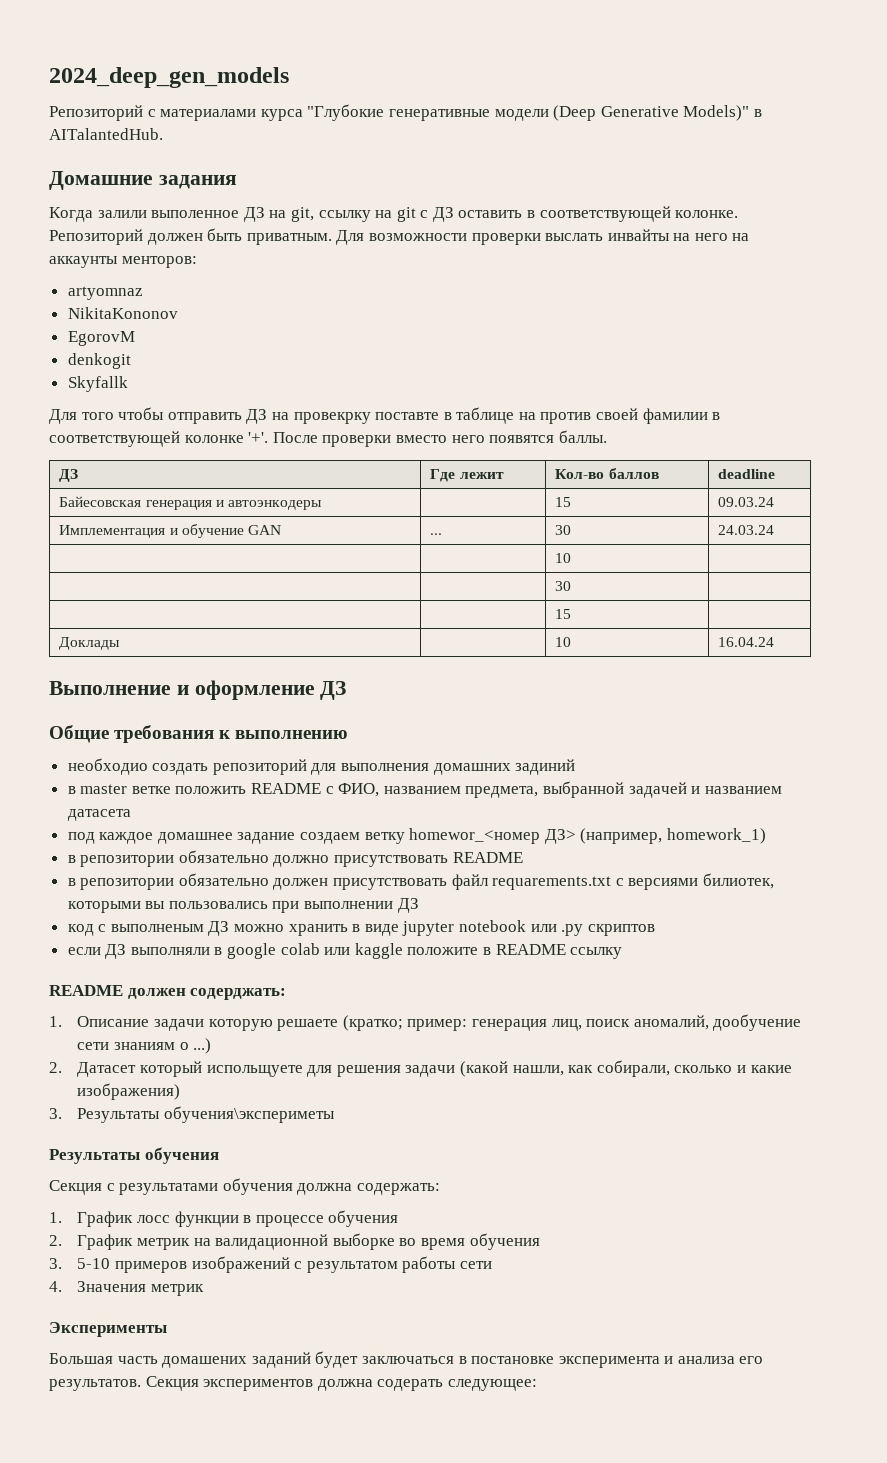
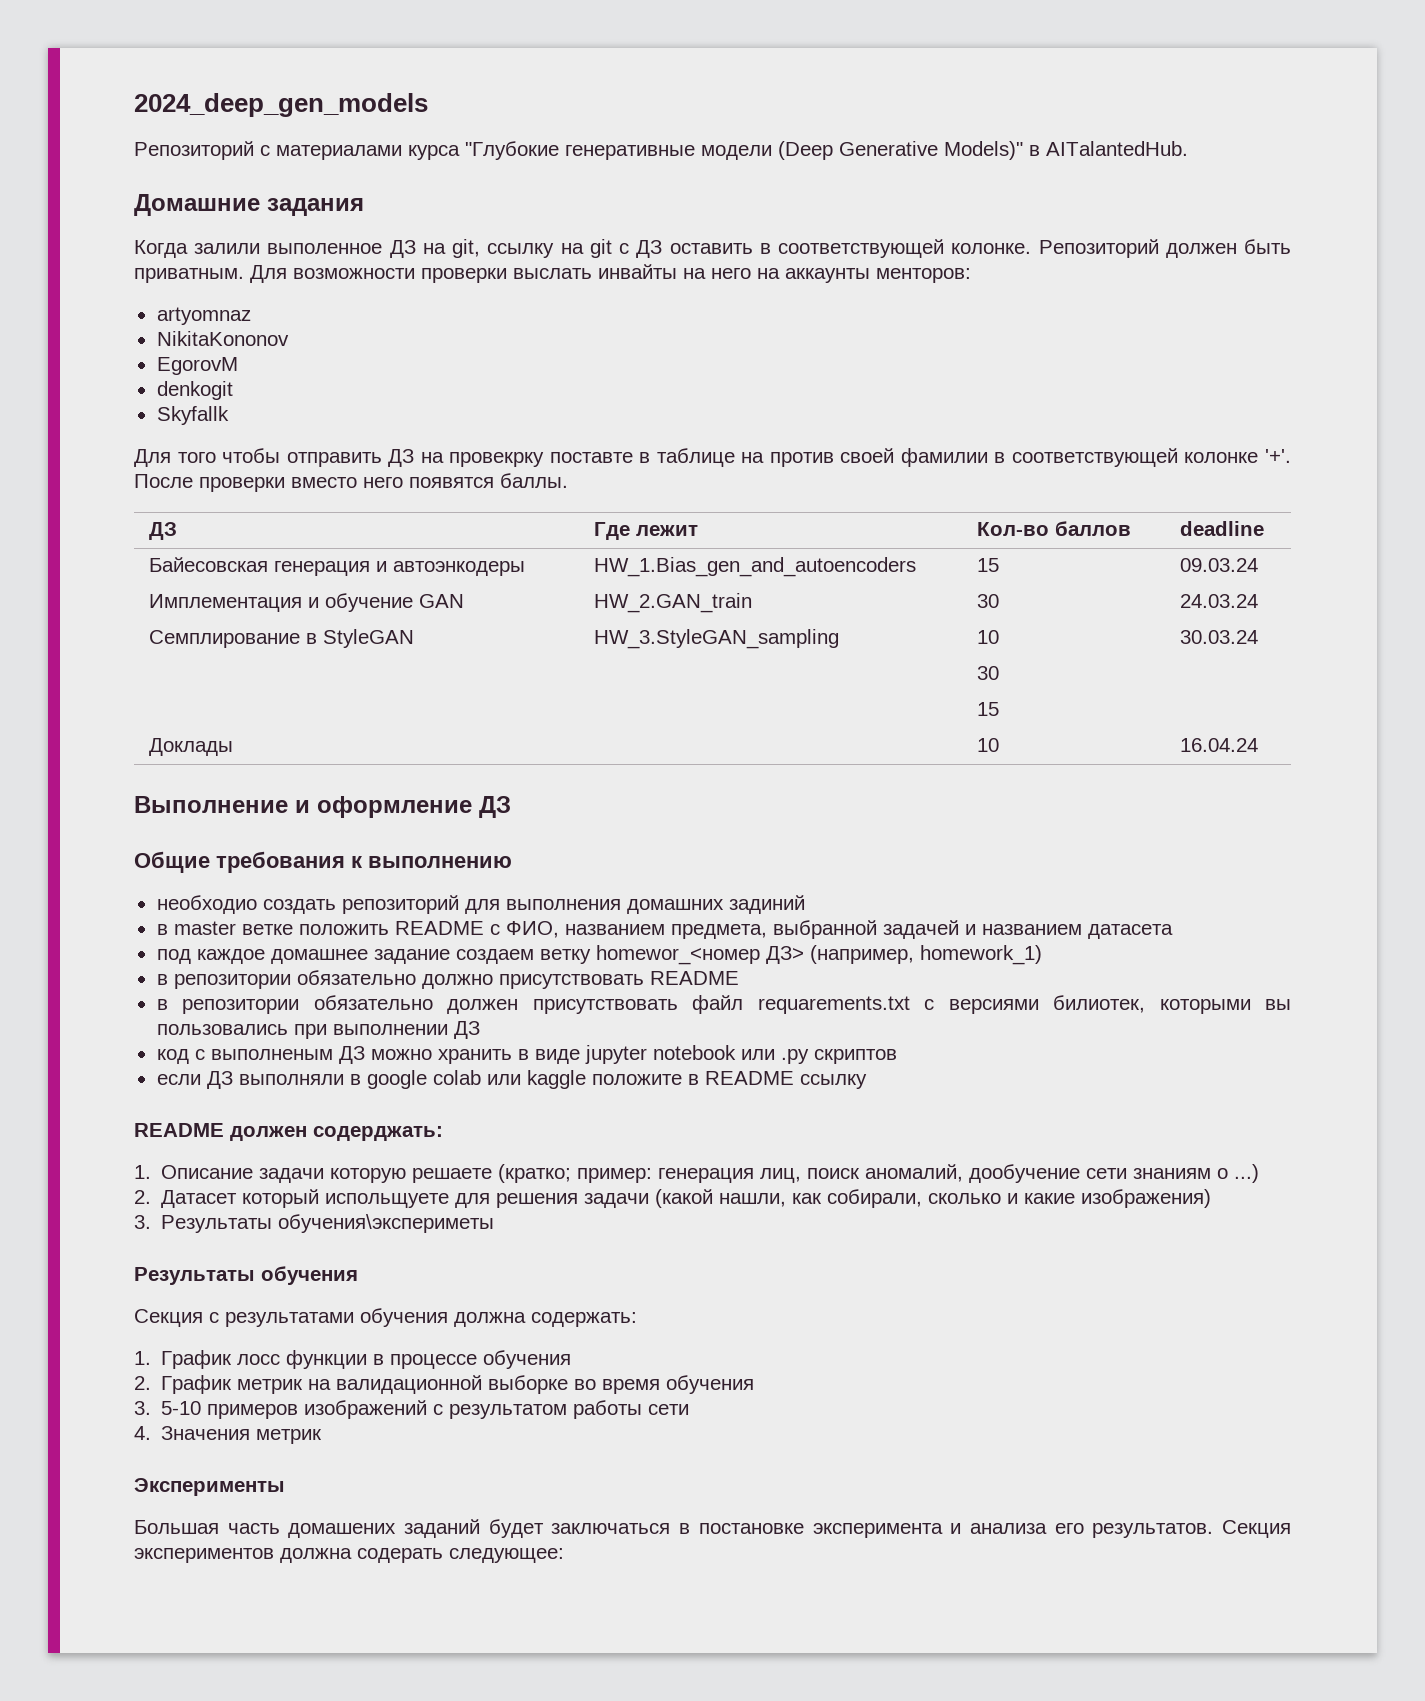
(323, 505) none -> [594,557,917,577] HW_1.Bias_gen_and_autoencoders
[430,533,443,535] ... -> [594,593,753,613] HW_2.GAN_train
[555,553,572,563] | | 10 | -> [149,629,415,648] [594,629,840,649] [977,630,1000,644] [1180,630,1259,644] Семплирование в StyleGAN | HW_3.StyleGAN_sampling | 10 | 30.03.24

